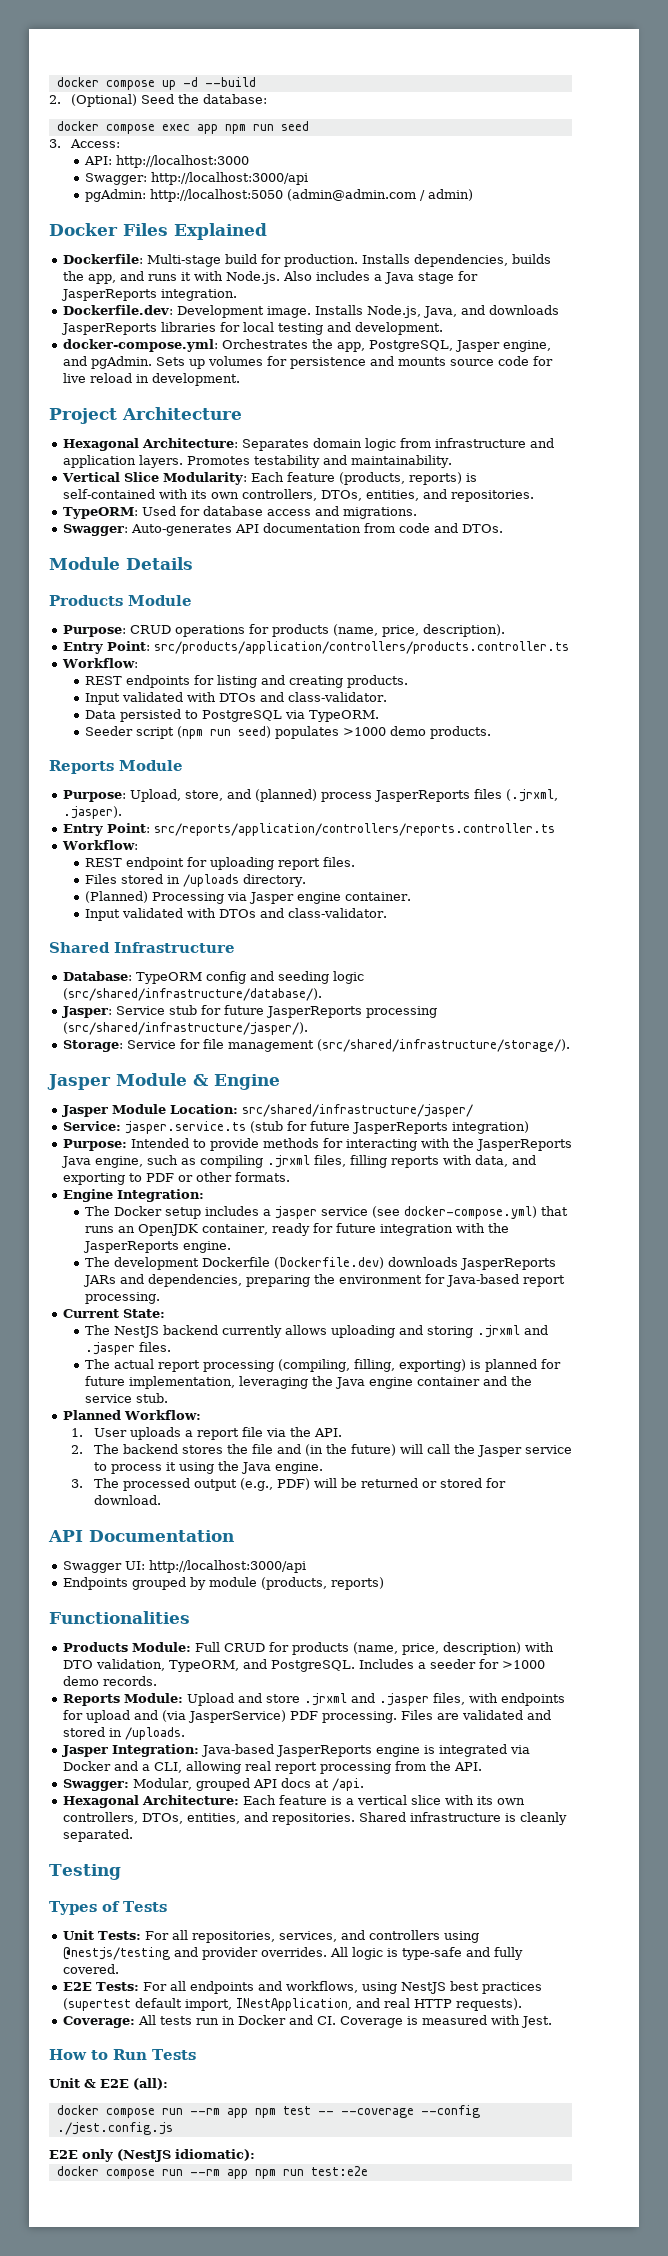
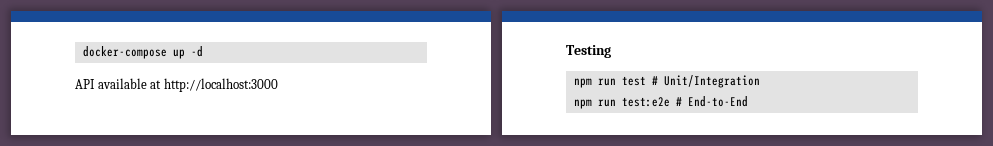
[56,77,155,90] docker compose -> [82,46,167,59] docker-compose
[204,77,256,87] [49,94,268,107] [56,121,309,134] [49,139,121,148] [84,155,250,168] [85,172,309,185] [85,189,474,202] [49,223,267,240] [62,254,551,267] [62,271,478,284] [60,289,237,301] [62,305,559,318] [60,322,443,335] [62,339,551,352] [62,356,553,369] [62,373,240,386] [49,407,242,424] [62,438,554,451] [62,455,452,468] [61,472,477,485] [62,489,534,502] [62,506,417,519] [62,523,503,536] [49,557,193,570] [49,595,192,606] [62,624,505,637] [62,641,569,654] [61,658,138,668] [85,675,409,688] [85,692,388,705] [85,709,380,722] [85,726,492,739] [49,760,183,774] [62,789,558,802] [62,806,122,819] [62,823,555,836] [61,840,138,850] [85,857,356,870] [85,874,307,887] [85,891,412,904] [85,908,388,921] [49,942,235,953] [62,971,364,984] [62,988,322,1001] [61,1005,437,1018] [62,1022,308,1035] [62,1039,570,1052] [47,1073,280,1090] [61,1104,473,1117] [62,1121,529,1134] [62,1138,572,1151] [60,1155,536,1168] [62,1172,290,1185] [62,1189,204,1202] [85,1206,569,1219] [85,1223,510,1236] [83,1241,232,1253] [85,1257,557,1270] [83,1274,566,1287] [85,1292,161,1304] [62,1309,165,1318] [85,1325,549,1338] [85,1342,172,1355] [85,1359,562,1372] [85,1376,533,1389] [85,1393,169,1403] [62,1410,201,1420] [71,1427,342,1440] [71,1444,572,1457] [93,1461,323,1474] [71,1478,506,1491] [93,1495,161,1505] [48,1530,234,1542] [62,1560,306,1573] [62,1577,384,1590] [49,1611,190,1624] [62,1642,554,1655] [62,1659,545,1672] [62,1676,157,1686] [62,1693,565,1706] [62,1710,551,1723] [62,1727,185,1740] [61,1744,530,1757] [62,1761,482,1774] [62,1778,364,1791] [62,1795,525,1808] [62,1812,567,1825] [62,1829,133,1842] [49,1864,121,1880] [49,1901,167,1915] [62,1930,479,1943] [62,1947,523,1960] [62,1964,119,1974] [62,1981,542,1994] [62,1998,522,2011] [62,2015,552,2028] [49,2049,196,2060] [49,2078,168,2090] [56,2105,480,2118] [56,2122,173,2135] [49,2149,255,2162] [56,2166,248,2179] --build // 2. (Optional) Seed the database: // docker compose exec app npm run seed // 3. Access: // API: http://localhost:3000 // Swagger: http://localhost:3000/api // pgAdmin: http://localhost:5050 (admin@admin.com / admin) // Docker Files Explained // Dockerfile: Multi-stage build for production. Installs dependencies, builds the app, and runs it with Node.js. Also includes a Java stage for JasperReports integration. // Dockerfile.dev: Development image. Installs Node.js, Java, and downloads JasperReports libraries for local testing and development. // docker-compose.yml: Orchestrates the app, PostgreSQL, Jasper engine, and pgAdmin. Sets up volumes for persistence and mounts source code for live reload in development. // Project Architecture // Hexagonal Architecture: Separates domain logic from infrastructure and application layers. Promotes testability and maintainability. // Vertical Slice Modularity: Each feature (products, reports) is self-contained with its own controllers, DTOs, entities, and repositories. // TypeORM: Used for database access and migrations. // Swagger: Auto-generates API documentation from code and DTOs. // Module Details // Products Module // Purpose: CRUD operations for products (name, price, description). // Entry Point: src/products/application/controllers/products.controller.ts // Workflow: // REST endpoints for listing and creating products. // Input validated with DTOs and class-validator. // Data persisted to PostgreSQL via TypeORM. // Seeder script (npm run seed) populates >1000 demo products. // Reports Module // Purpose: Upload, store, and (planned) process JasperReports files (.jrxml, .jasper). // Entry Point: src/reports/application/controllers/reports.controller.ts // Workflow: // REST endpoint for uploading report files. // Files stored in /uploads directory. // (Planned) Processing via Jasper engine container. // Input validated with DTOs and class-validator. // Shared Infrastructure // Database: TypeORM config and seeding logic (src/shared/infrastructure/database/). // Jasper: Service stub for future JasperReports processing (src/shared/infrastructure/jasper/). // Storage: Service for file management (src/shared/infrastructure/storage/). // Jasper Module & Engine // Jasper Module Location: src/shared/infrastructure/jasper/ // Service: jasper.service.ts (stub for future JasperReports integration) // Purpose: Intended to provide methods for interacting with the JasperReports Java engine, such as compiling .jrxml files, filling reports with data, and exporting to PDF or other formats. // Engine Integration: // The Docker setup includes a jasper service (see docker-compose.yml) that runs an OpenJDK container, ready for future integration with the JasperReports engine. // The development Dockerfile (Dockerfile.dev) downloads JasperReports JARs and dependencies, preparing the environment for Java-based report processing. // Current State: // The NestJS backend currently allows uploading and storing .jrxml and .jasper files. // The actual report processing (compiling, filling, exporting) is planned for future implementation, leveraging the Java engine container and the service stub. // Planned Workflow: // 1. User uploads a report file via the API. // 2. The backend stores the file and (in the future) will call the Jasper service to process it using the Java engine. // 3. The processed output (e.g., PDF) will be returned or stored for download. // API Documentation // Swagger UI: http://localhost:3000/api // Endpoints grouped by module (products, reports) // Functionalities // Products Module: Full CRUD for products (name, price, description) with DTO validation, TypeORM, and PostgreSQL. Includes a seeder for >1000 demo records. // Reports Module: Upload and store .jrxml and .jasper files, with endpoints for upload and (via JasperService) PDF processing. Files are validated and stored in /uploads. // Jasper Integration: Java-based JasperReports engine is integrated via Docker and a CLI, allowing real report processing from the API. // Swagger: Modular, grouped API docs at /api. // Hexagonal Architecture: Each feature is a vertical slice with its own controllers, DTOs, entities, and repositories. Shared infrastructure is cleanly separated. // Testing // Types of Tests // Unit Tests: For all repositories, services, and controllers using @nestjs/testing and provider overrides. All logic is type-safe and fully covered. // E2E Tests: For all endpoints and workflows, using NestJS best practices (supertest default import, INestApplication, and real HTTP requests). // Coverage: All tests run in Docker and CI. Coverage is measured with Jest. // How to Run Tests // Unit & E2E (all): // docker compose run --rm app npm test -- --coverage --config ./jest.config.js // E2E only (NestJS idiomatic): // docker compose run --rm app -> [75,78,278,92] [566,45,611,58] [573,75,760,88] // API available at http://localhost:3000 // Testing // npm run test # Unit/Integration //
(368, 2171) none -> [675,96,748,107] # End-to-End

